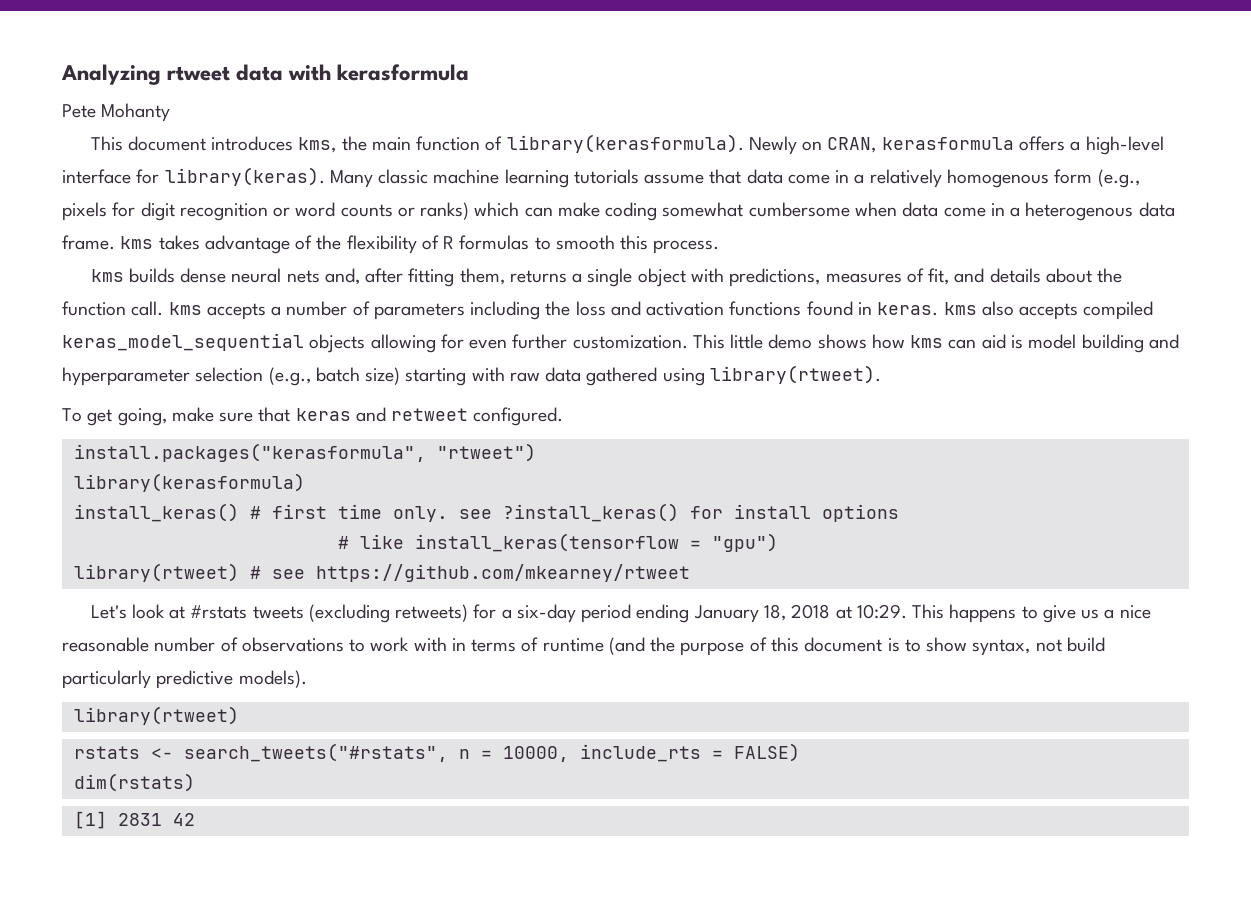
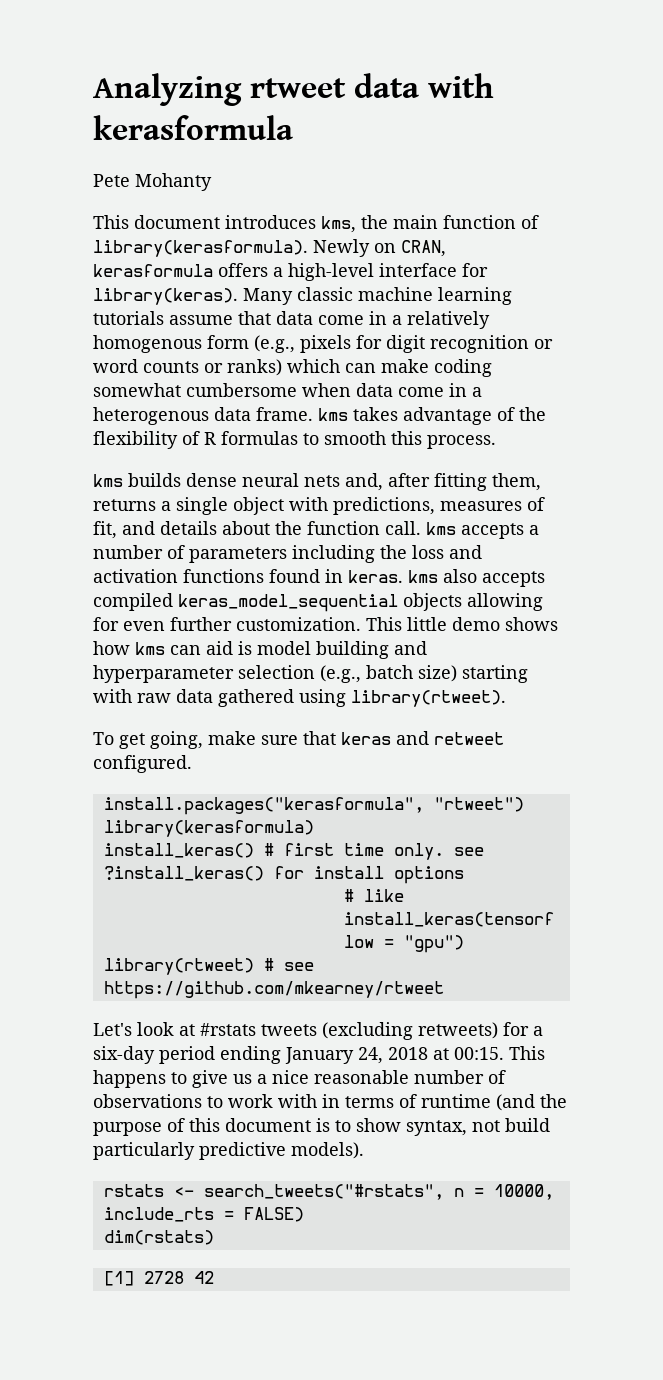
[764,604,787,621] 18, -> [358,1047,383,1064] 24,
[856,604,907,619] 10:29. -> [454,1047,504,1060] 00:15.
[73,706,239,725] // library(rtweet) -> (364, 1150) none
[117,813,162,826] 2831 -> [143,1271,184,1284] 2728

